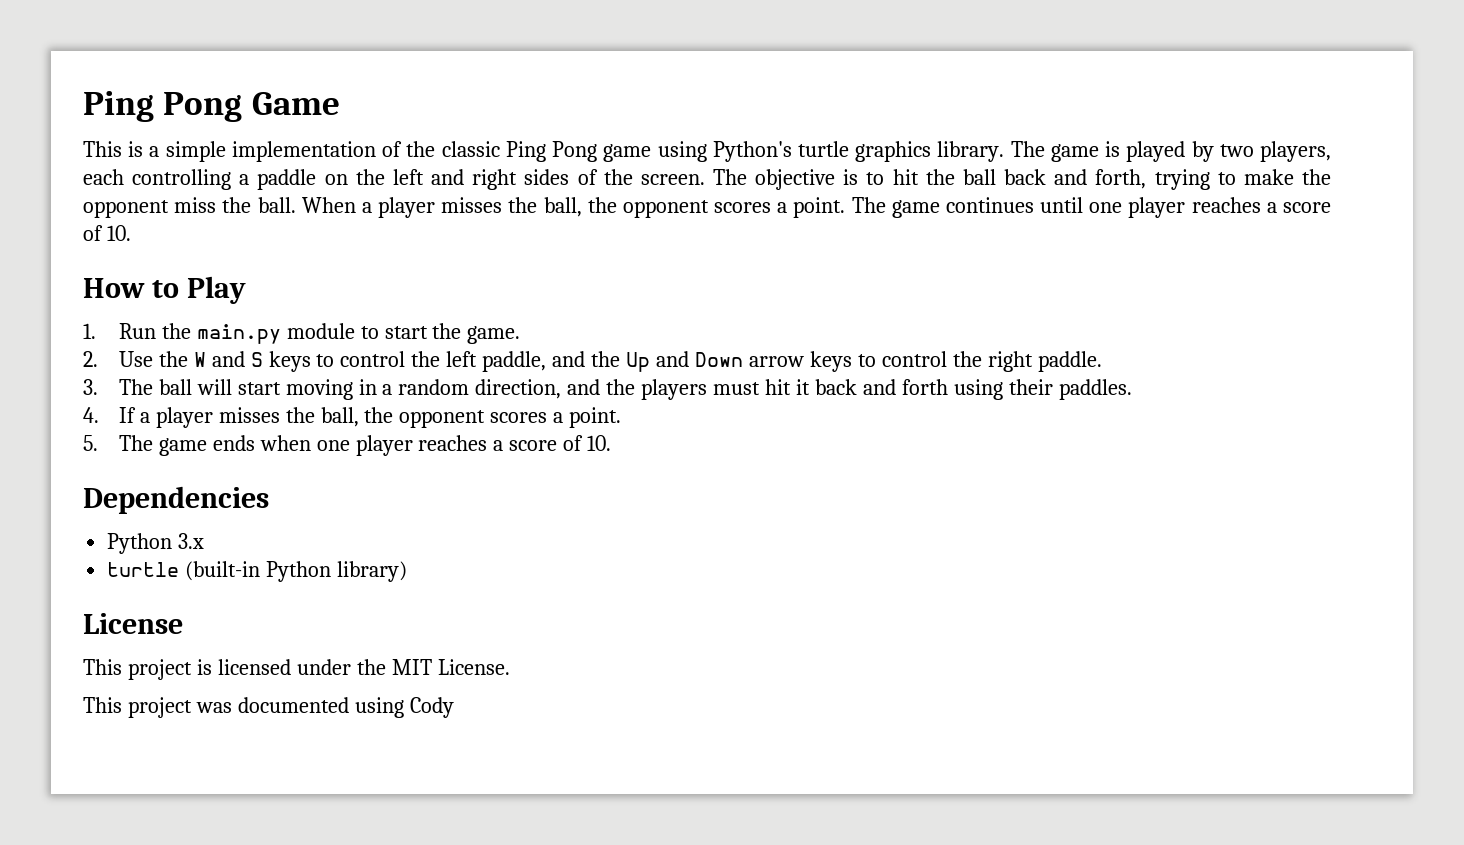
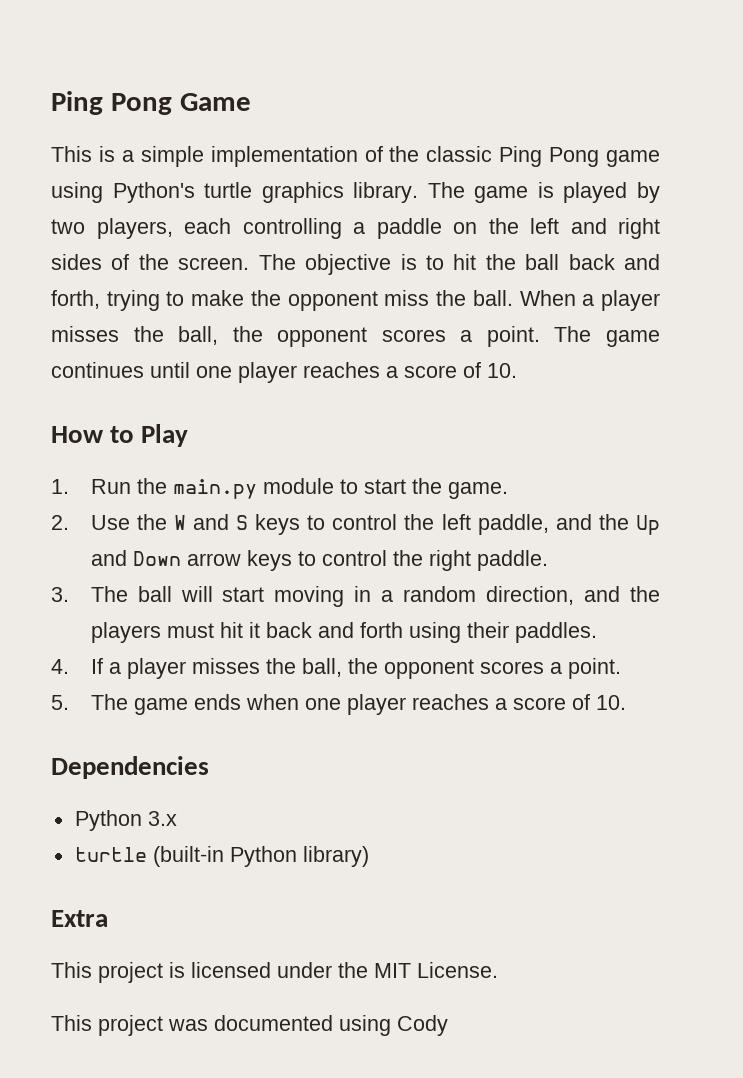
[83,613,183,634] License -> [51,910,108,927] Extra

